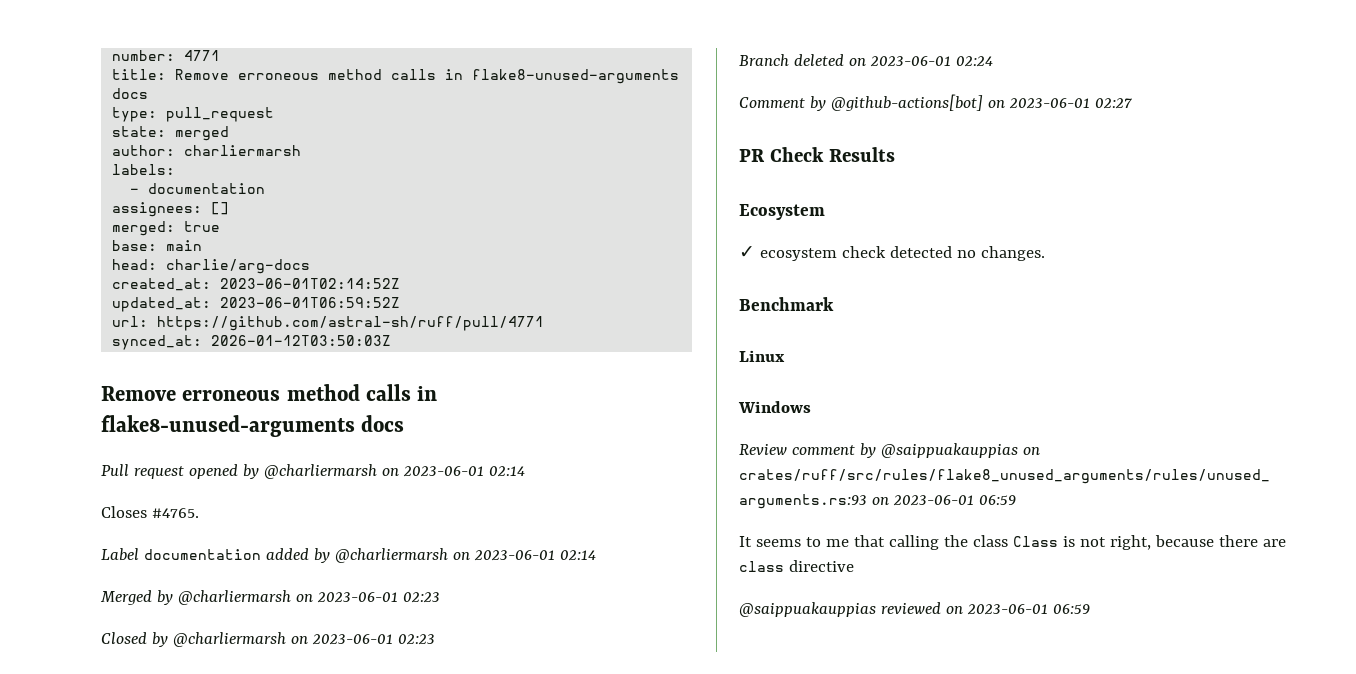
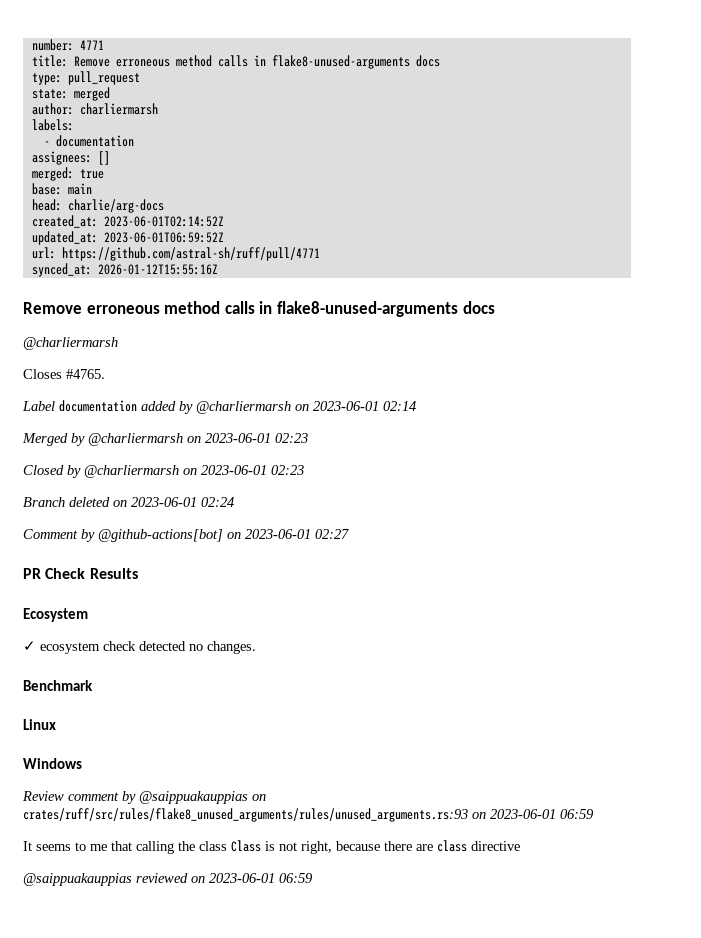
[211,335,392,346] [101,384,438,401] [101,415,405,437] [101,464,525,479] 2026-01-12T03:50:03Z // Remove erroneous method calls in flake8-unused-arguments docs // Pull request opened by @charliermarsh on 2023-06-01 02:14 -> [97,264,218,275] [23,301,495,317] [23,337,118,350] 2026-01-12T15:55:16Z // Remove erroneous method calls in flake8-unused-arguments docs // @charliermarsh

